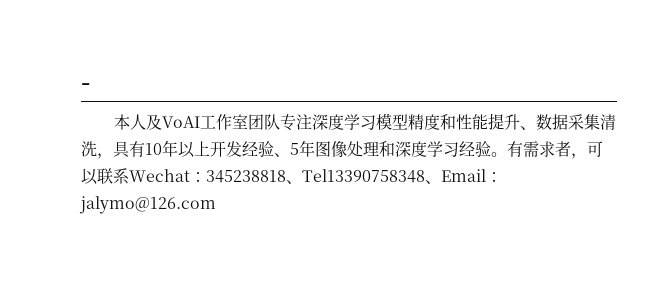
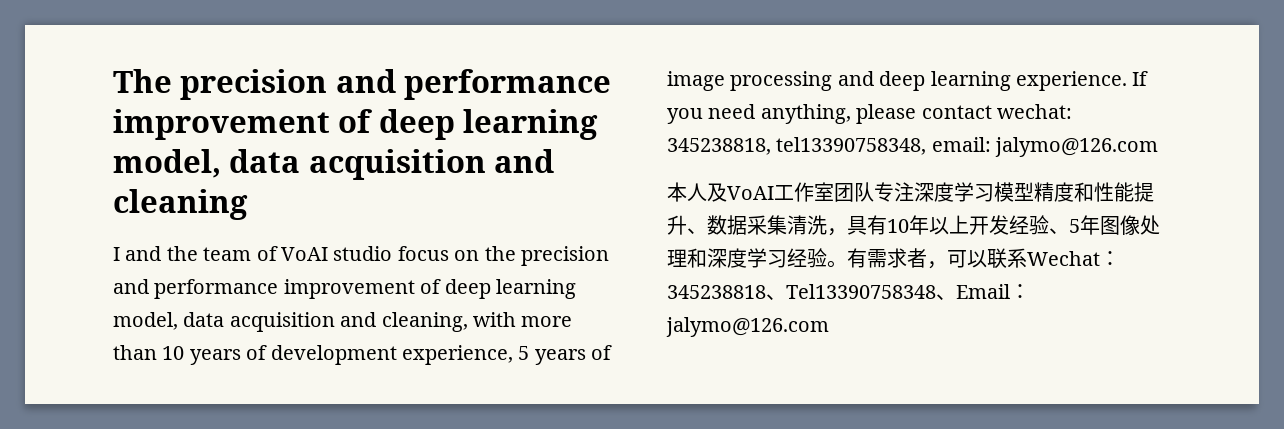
[81,83,90,91] - -> [113,69,612,100] [113,109,599,140] [113,149,555,180] [113,189,248,220] [113,246,609,266] [113,279,576,299] [113,312,573,332] [113,345,613,365] [667,71,1149,91] [667,104,1072,124] [667,137,1159,157] The precision and performance improvement of deep learning model, data acquisition and cleaning // I and the team of VoAI studio focus on the precision and performance improvement of deep learning model, data acquisition and cleaning, with more than 10 years of development experience, 5 years of image processing and deep learning experience. If you need anything, please contact wechat: 345238818, tel13390758348, email: jalymo@126.com

